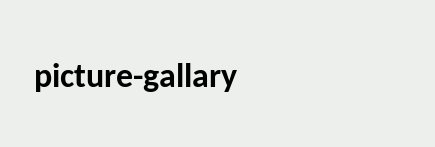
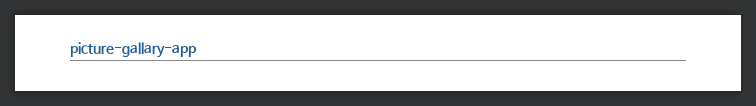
[34,63,237,92] picture-gallary -> [70,42,197,58] picture-gallary-app

